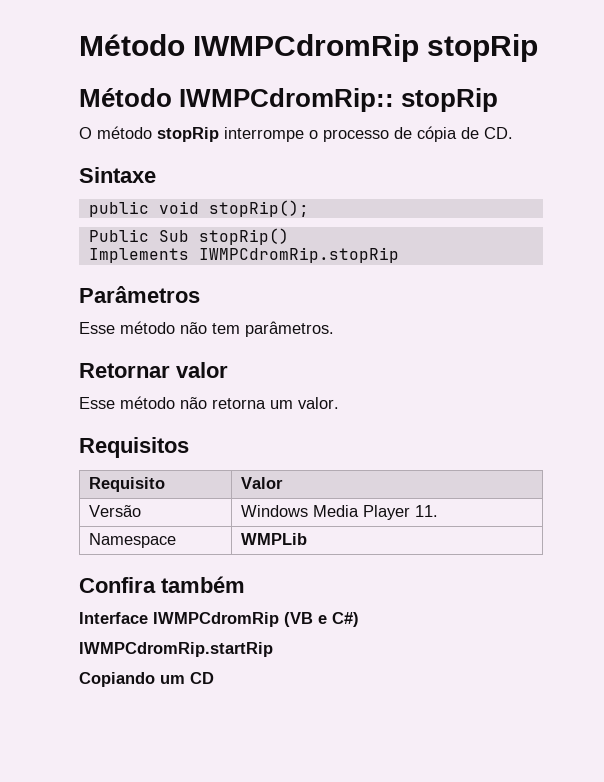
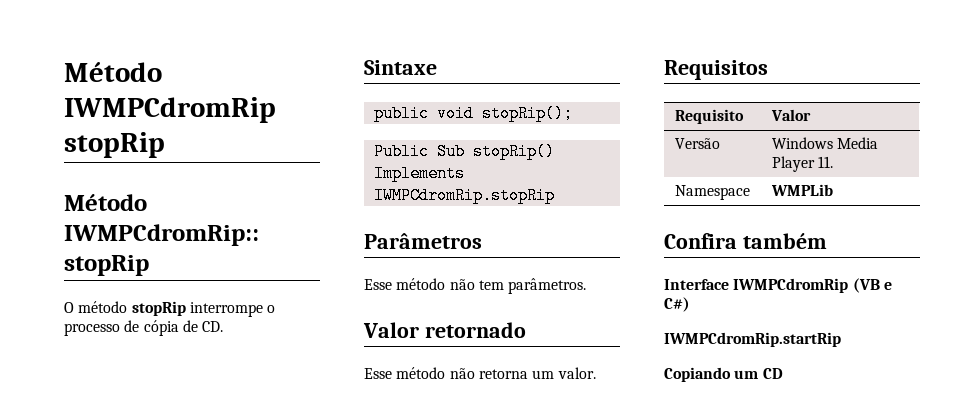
[79,362,228,378] Retornar valor -> [363,322,526,338] Valor retornado

